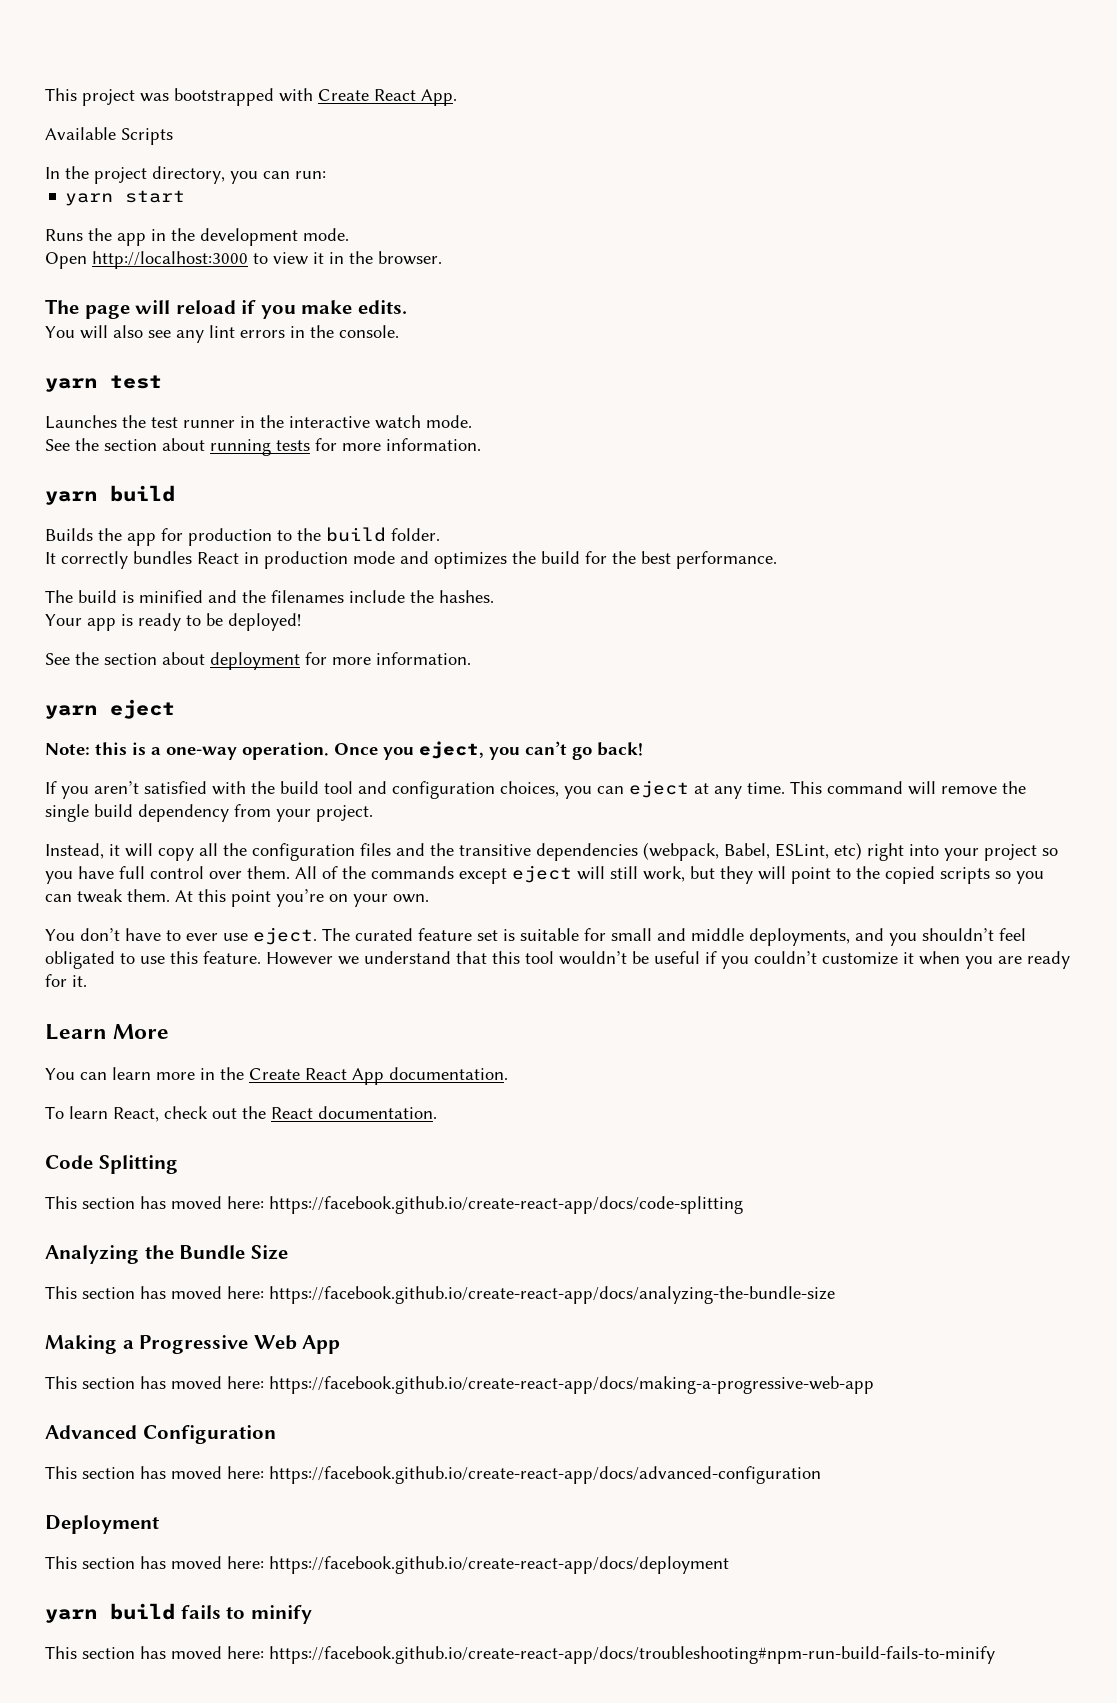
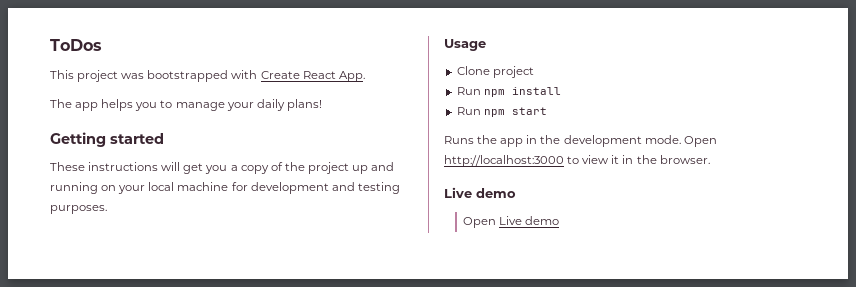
(45, 94) none -> [50,39,102,51] ToDos //
[45,127,173,145] [45,166,326,184] [65,193,114,206] Available Scripts // In the project directory, you can run: // yarn -> [50,99,322,111] [50,132,164,147] [50,162,395,174] [50,182,400,194] [50,205,107,214] [444,39,486,51] [456,66,534,78] [456,87,561,97] [456,107,505,117] The app helps you to manage your daily plans! // Getting started // These instructions will get you a copy of the project up and running on your local machine for development and testing purposes. // Usage // Clone project // Run npm install // Run npm
(349, 234) // -> (681, 139) none
[45,299,407,319] [45,325,399,343] [45,375,162,392] [45,415,472,429] [45,438,481,456] [45,485,175,505] [45,527,440,546] [45,551,777,569] [45,590,494,603] [45,613,301,631] [45,652,471,670] [45,699,175,719] [45,741,643,760] [45,780,1026,799] [45,804,373,822] [45,842,1058,861] [45,865,1044,884] [45,889,429,907] [45,927,1026,946] [45,951,1070,969] [45,974,87,987] [45,1024,170,1040] [45,1067,508,1085] [45,1106,437,1122] [45,1155,178,1174] [45,1196,743,1214] [45,1245,288,1264] [45,1286,835,1304] [45,1335,341,1354] [45,1376,874,1394] [45,1425,276,1444] [45,1466,821,1484] [45,1515,159,1534] [45,1556,729,1574] [45,1603,312,1624] [45,1646,995,1664] The page will reload if you make edits. // You will also see any lint errors in the console. // yarn test // Launches the test runner in the interactive watch mode. // See the section about running tests for more information. // yarn build // Builds the app for production to the build folder. // It correctly bundles React in production mode and optimizes the build for the best performance. // The build is minified and the filenames include the hashes. // Your app is ready to be deployed! // See the section about deployment for more information. // yarn eject // Note: this is a one-way operation. Once you eject, you can’t go back! // If you aren’t satisfied with the build tool and configuration choices, you can eject at any time. This command will remove the single build dependency from your project. // Instead, it will copy all the configuration files and the transitive dependencies (webpack, Babel, ESLint, etc) right into your project so you have full control over them. All of the commands except eject will still work, but they will point to the copied scripts so you can tweak them. At this point you’re on your own. // You don’t have to ever use eject. The curated feature set is suitable for small and middle deployments, and you shouldn’t feel obligated to use this feature. However we understand that this tool wouldn’t be useful if you couldn’t customize it when you are ready for it. // Learn More // You can learn more in the Create React App documentation. // To learn React, check out the React documentation. // Code Splitting // This section has moved here: https://facebook.github.io/create-react-app/docs/code-splitting // Analyzing the Bundle Size // This section has moved here: https://facebook.github.io/create-react-app/docs/analyzing-the-bundle-size // Making a Progressive Web App // This section has moved here: https://facebook.github.io/create-react-app/docs/making-a-progressive-web-app // Advanced Configuration // This section has moved here: https://facebook.github.io/create-react-app/docs/advanced-configuration // Deployment // This section has moved here: https://facebook.github.io/create-react-app/docs/deployment // yarn build fails to minify // This section has moved here: https://facebook.github.io/create-react-app/docs/troubleshooting#npm-run-build-fails-to-minify -> [444,187,516,198] [463,216,560,228] Live demo // Open Live demo

